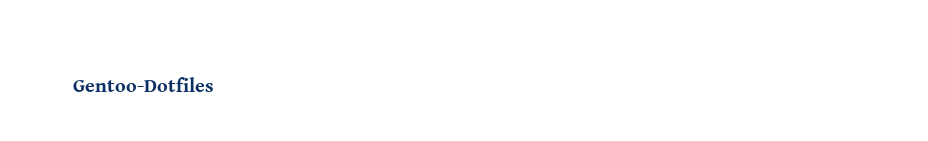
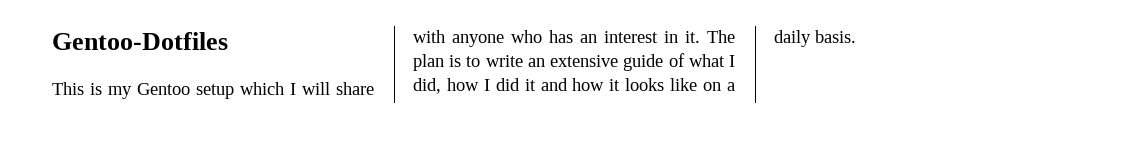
(214, 84) none -> [52,82,374,99] [413,30,735,47] [413,53,735,71] [413,78,735,94] [774,30,856,47] // This is my Gentoo setup which I will share with anyone who has an interest in it. The plan is to write an extensive guide of what I did, how I did it and how it looks like on a daily basis.

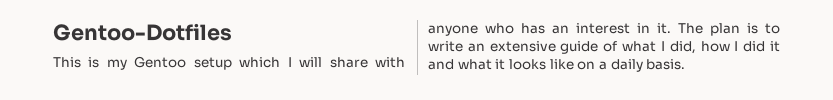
[572,78,605,91] how -> [457,59,492,70] what

